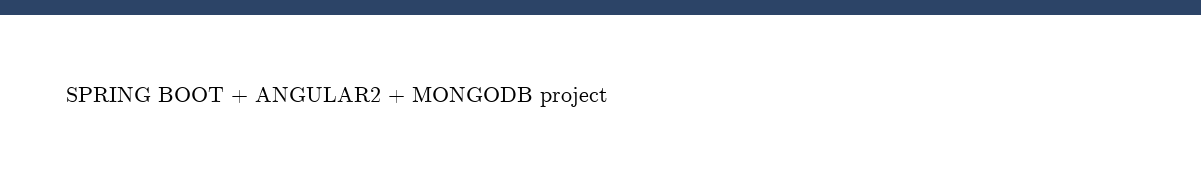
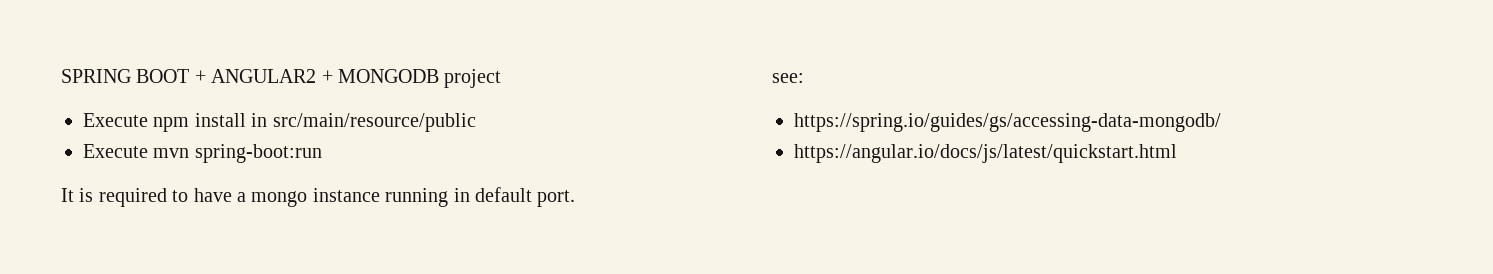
(608, 97) none -> [83,113,476,132] [83,144,322,163] [61,187,576,207] [772,73,804,83] [794,113,1221,132] [794,144,1177,163] // Execute npm install in src/main/resource/public // Execute mvn spring-boot:run // It is required to have a mongo instance running in default port. // see: // https://spring.io/guides/gs/accessing-data-mongodb/ // https://angular.io/docs/js/latest/quickstart.html

